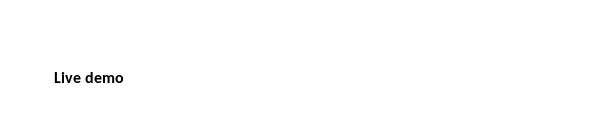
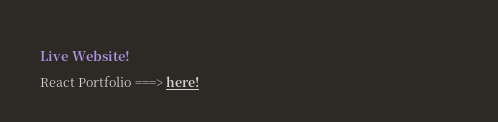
[85,72,125,83] demo -> [71,50,130,61] [40,76,200,87] Website! // React Portfolio ===> here!

